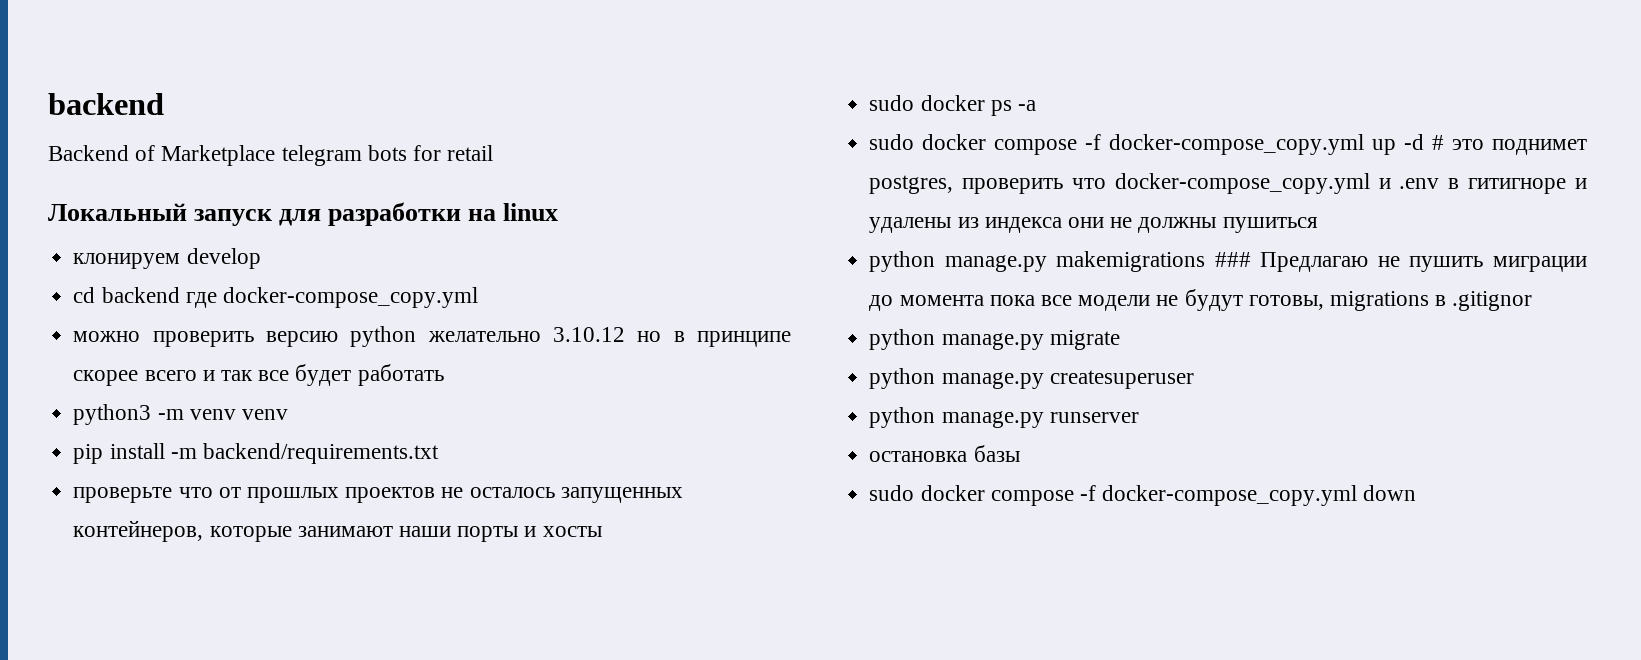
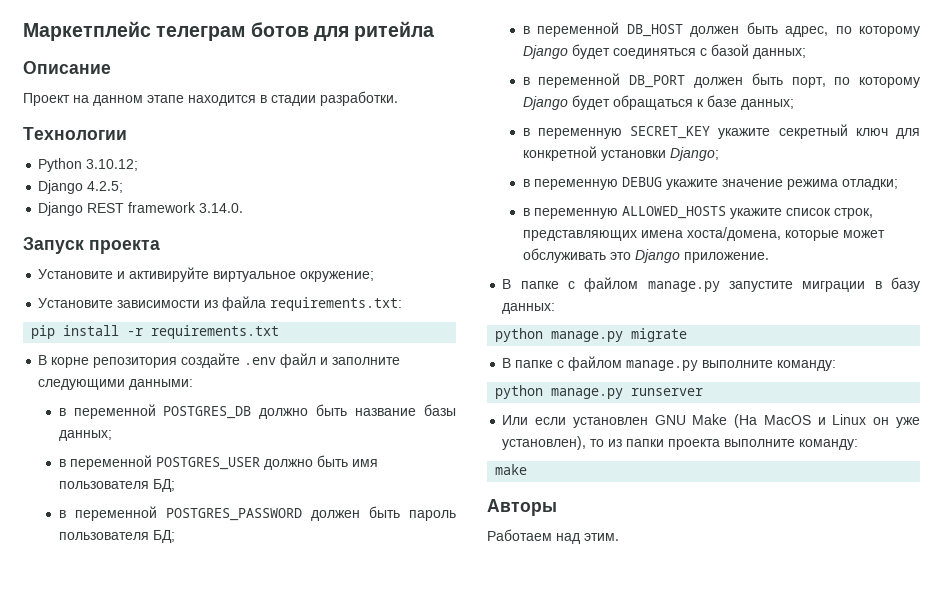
[48,93,164,115] [48,145,494,166] [48,202,559,226] [73,248,261,269] [73,287,478,308] [73,326,791,347] [73,364,444,386] [73,404,288,425] [73,443,439,464] [73,487,683,503] [73,520,602,542] [869,95,1036,116] [869,134,1588,155] [869,173,1587,194] [869,217,1318,233] [869,251,1587,272] [869,289,1533,311] [869,329,1120,350] [869,368,1194,389] [869,407,1139,428] [869,445,1020,462] [869,485,1417,506] backend // Backend of Marketplace telegram bots for retail // Локальный запуск для разработки на linux // клонируем develop // cd backend где docker-compose_copy.yml // можно проверить версию python желательно 3.10.12 но в принципе скорее всего и так все будет работать // python3 -m venv venv // pip install -m backend/requirements.txt // проверьте что от прошлых проектов не осталось запущенных контейнеров, которые занимают наши порты и хосты // sudo docker ps -a // sudo docker compose -f docker-compose_copy.yml up -d # это поднимет postgres, проверить что docker-compose_copy.yml и .env в гитигноре и удалены из индекса они не должны пушиться // python manage.py makemigrations ### Предлагаю не пушить миграции до момента пока все модели не будут готовы, migrations в .gitignor // python manage.py migrate // python manage.py createsuperuser // python manage.py runserver // остановка базы // sudo docker compose -f docker-compose_copy.yml down -> [23,21,435,41] [23,61,111,74] [23,91,398,106] [23,127,127,140] [38,158,139,172] [38,180,124,194] [38,202,244,216] [23,237,160,254] [38,267,375,282] [38,296,403,311] [31,325,280,339] [38,353,401,368] [38,379,194,390] [58,404,457,419] [58,430,112,441] [58,455,378,470] [58,479,175,492] [58,506,457,521] [58,530,175,543] [522,22,920,37] [522,44,806,59] [522,73,920,88] [522,95,794,110] [522,124,920,139] [522,146,719,161] [522,177,898,190] [522,206,873,219] [522,227,885,241] [522,248,769,263] [502,277,920,292] [502,303,556,314] [495,328,688,342] [502,356,837,371] [495,385,704,399] [502,414,920,428] [502,436,859,450] [495,464,528,475] [487,499,557,516] [487,529,619,544] Маркетплейс телеграм ботов для ритейла // Описание // Проект на данном этапе находится в стадии разработки. // Технологии // Python 3.10.12; // Django 4.2.5; // Django REST framework 3.14.0. // Запуск проекта // Установите и активируйте виртуальное окружение; // Установите зависимости из файла requirements.txt: // pip install -r requirements.txt // В корне репозитория создайте .env файл и заполните следующими данными: // в переменной POSTGRES_DB должно быть название базы данных; // в переменной POSTGRES_USER должно быть имя пользователя БД; // в переменной POSTGRES_PASSWORD должен быть пароль пользователя БД; // в переменной DB_HOST должен быть адрес, по которому Django будет соединяться с базой данных; // в переменной DB_PORT должен быть порт, по которому Django будет обращаться к базе данных; // в переменную SECRET_KEY укажите секретный ключ для конкретной установки Django; // в переменную DEBUG укажите значение режима отладки; // в переменную ALLOWED_HOSTS укажите список строк, представляющих имена хоста/домена, которые может обслуживать это Django приложение. // В папке с файлом manage.py запустите миграции в базу данных: // python manage.py migrate // В папке с файлом manage.py выполните команду: // python manage.py runserver // Или если установлен GNU Make (На MacOS и Linux он уже установлен), то из папки проекта выполните команду: // make // Авторы // Работаем над этим.

